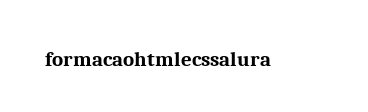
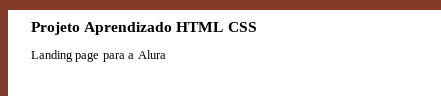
[45,51,271,66] formacaohtmlecssalura -> [31,22,257,35] [31,50,166,62] Projeto Aprendizado HTML CSS // Landing page para a Alura

